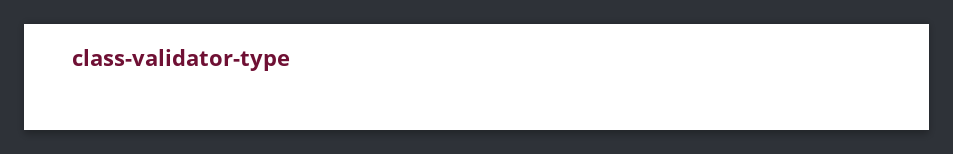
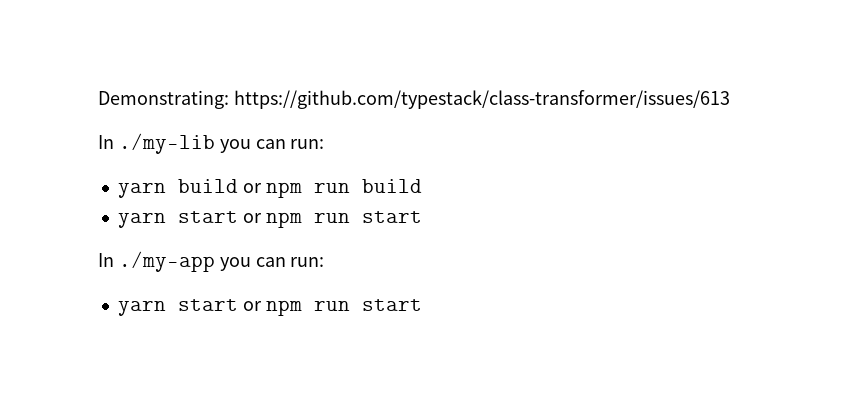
[72,49,290,71] class-validator-type -> [98,90,730,109] [98,133,325,154] [117,179,422,198] [117,211,422,228] [98,251,325,272] [117,299,422,316] Demonstrating: https://github.com/typestack/class-transformer/issues/613 // In ./my-lib you can run: // yarn build or npm run build // yarn start or npm run start // In ./my-app you can run: // yarn start or npm run start

